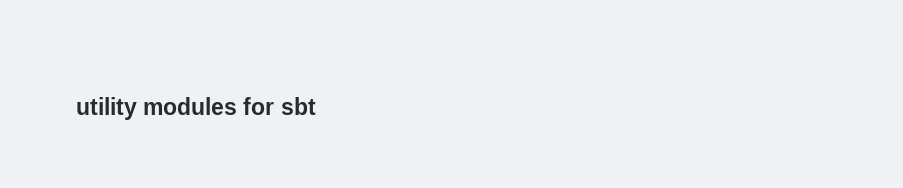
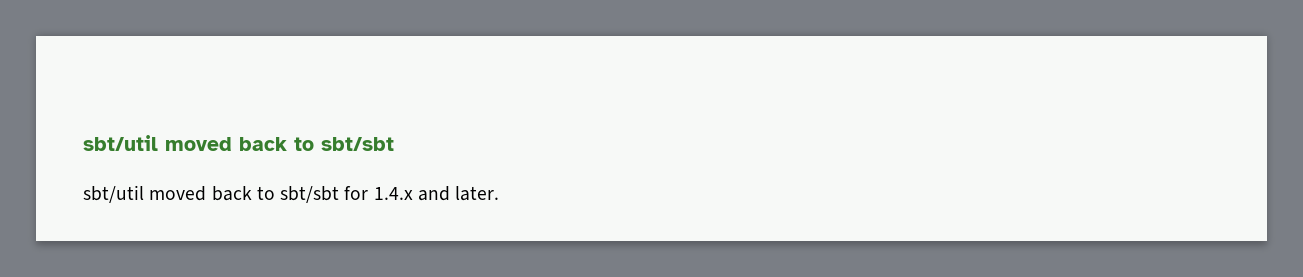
[76,97,316,120] utility modules for sbt -> [83,135,394,151] [83,185,500,203] sbt/util moved back to sbt/sbt // sbt/util moved back to sbt/sbt for 1.4.x and later.

